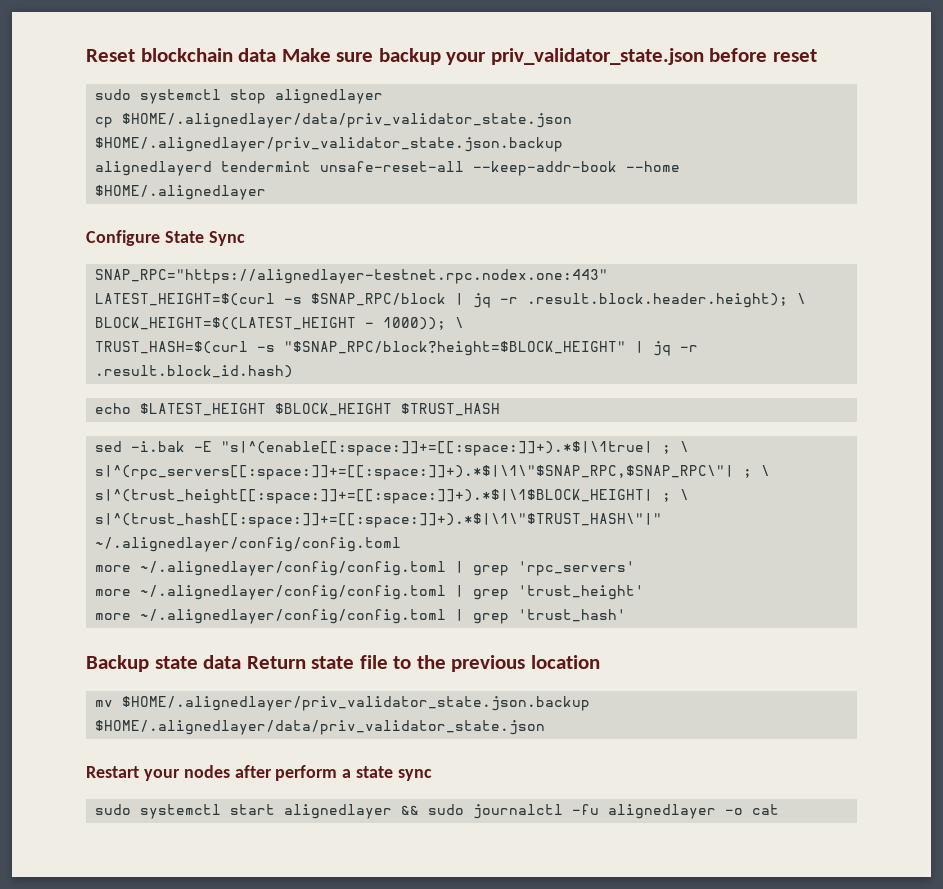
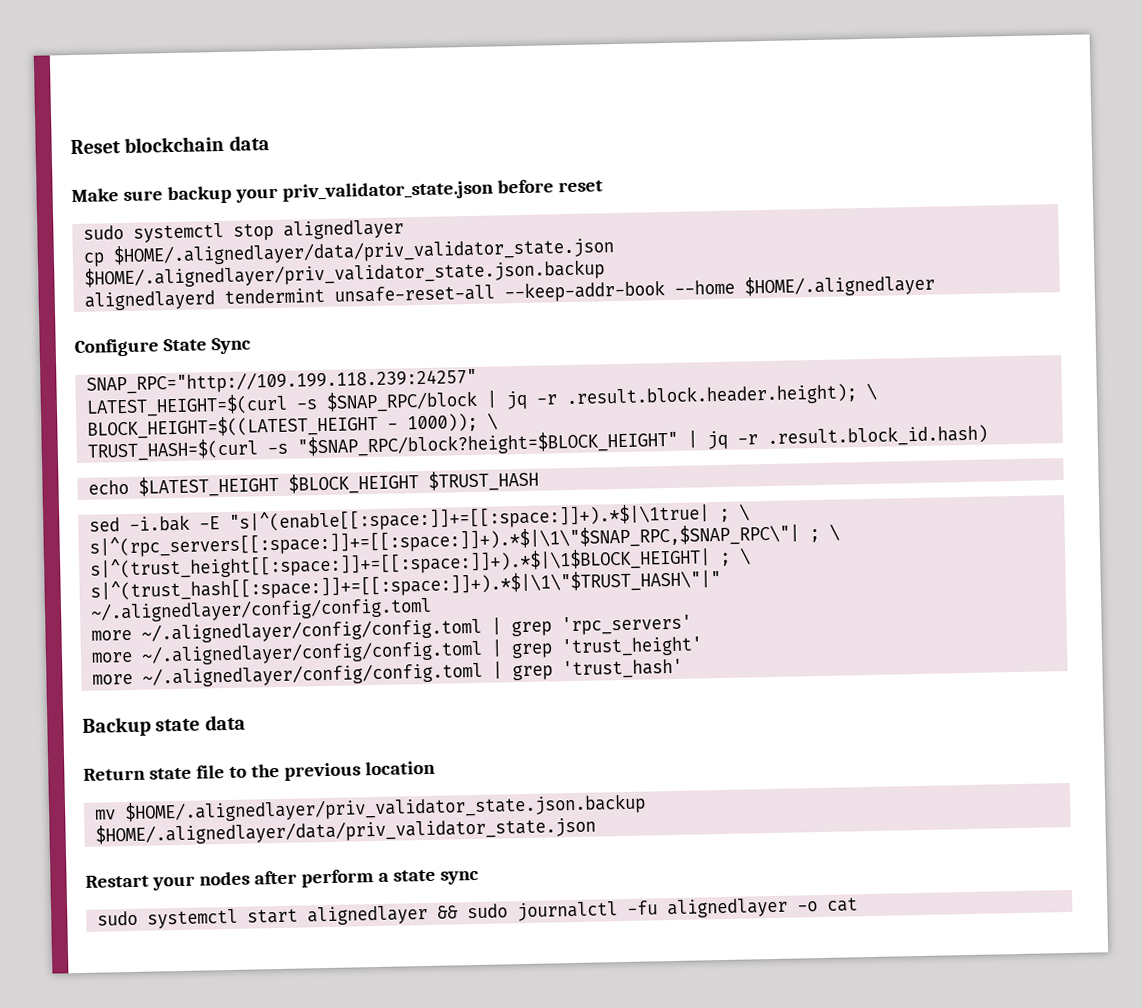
(277, 55) none -> (270, 143) //
[95,269,609,284] SNAP_RPC="https://alignedlayer-testnet.rpc.nodex.one:443" -> [85,367,477,395] SNAP_RPC="http://109.199.118.239:24257"
(242, 662) none -> (246, 722) //

